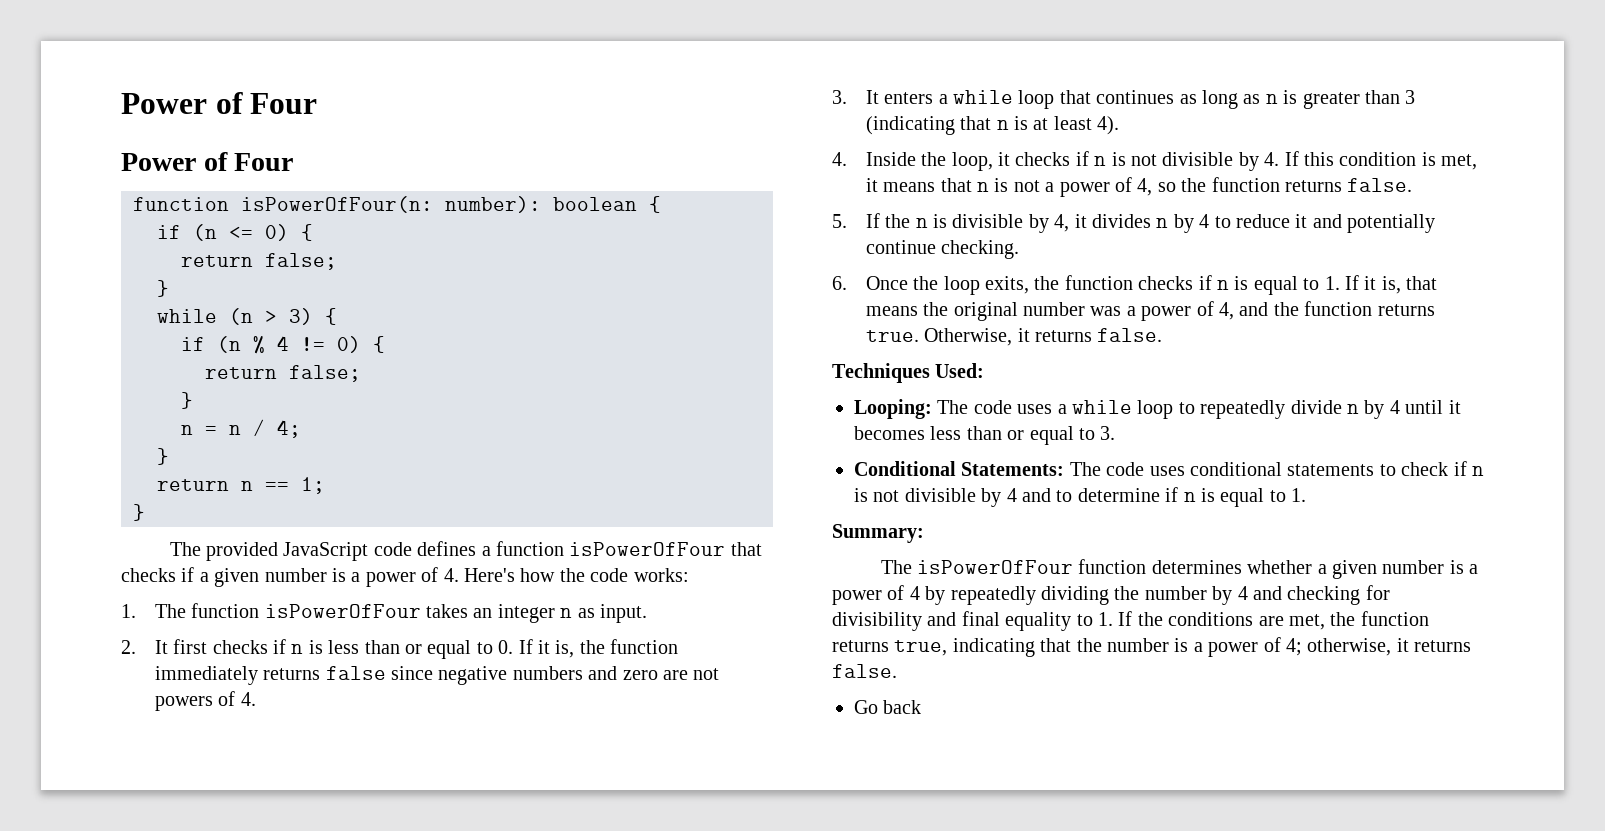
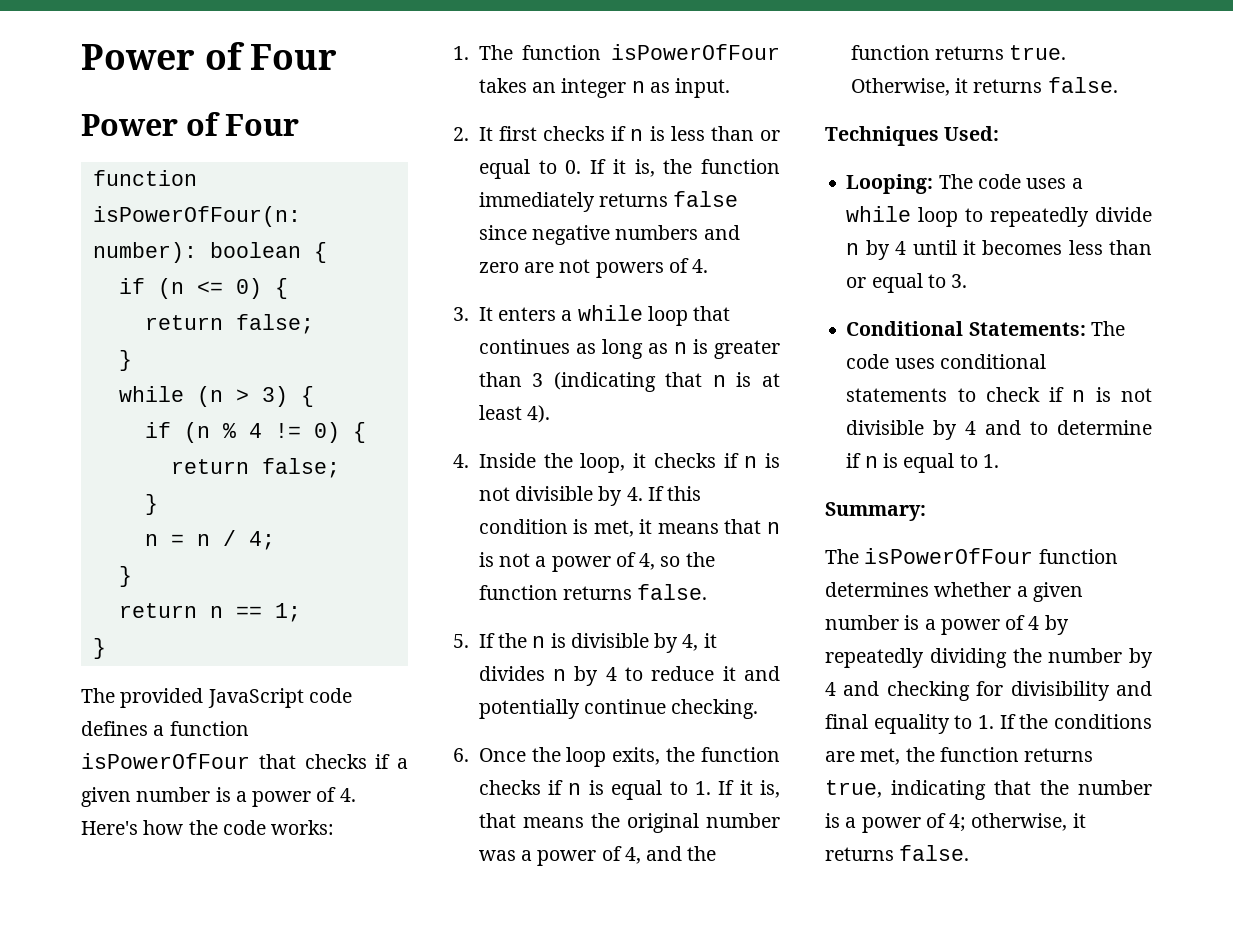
[854,700,922,714] // Go back -> (970, 853) none

